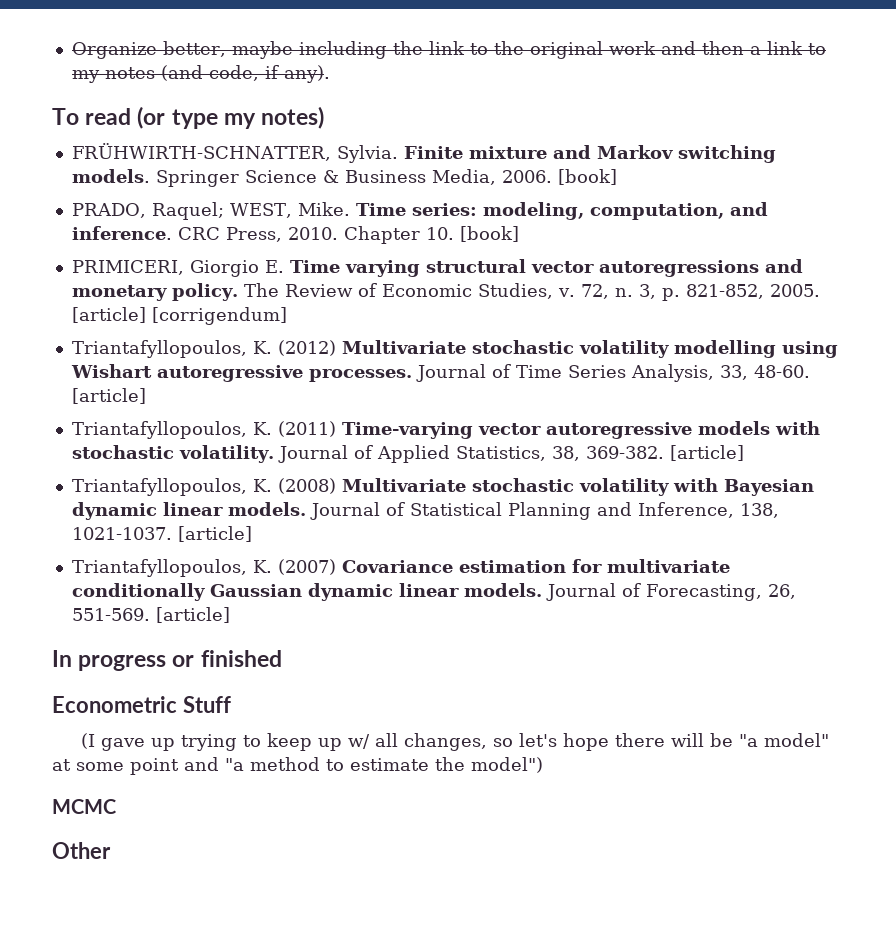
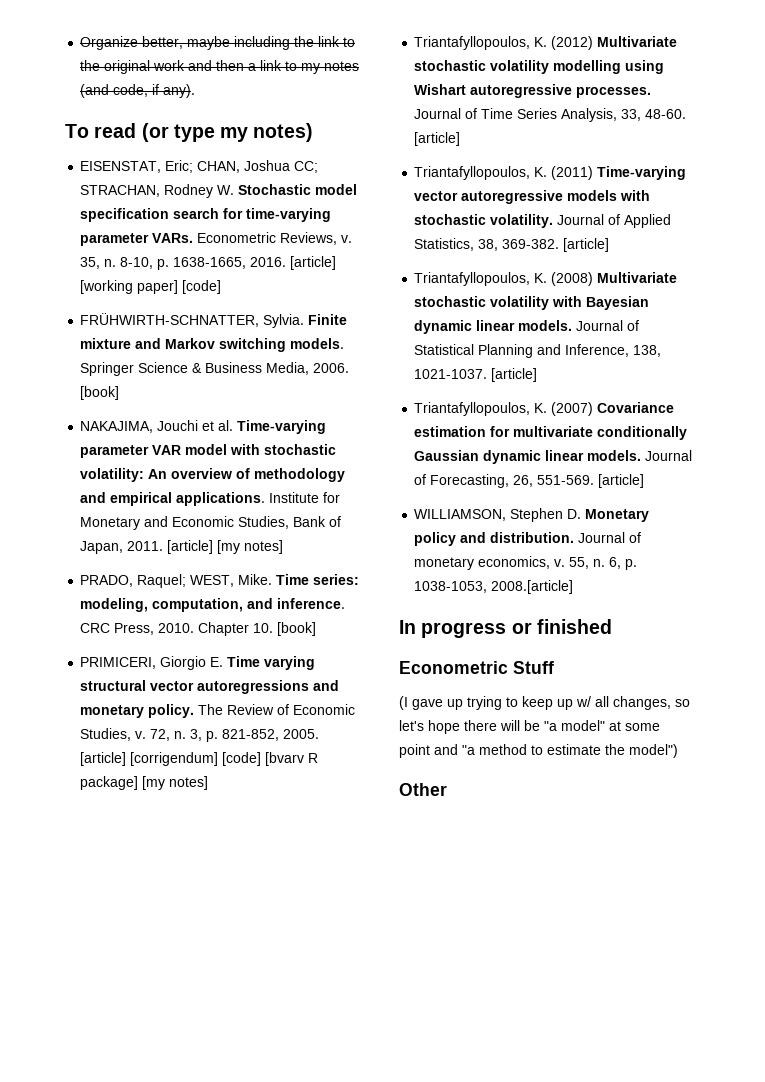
(325, 117) none -> [80,160,319,173] [80,184,358,198] [80,208,332,222] [80,232,353,246] [80,256,337,270] [80,280,222,294] // EISENSTAT, Eric; CHAN, Joshua CC; STRACHAN, Rodney W. Stochastic model specification search for time-varying parameter VARs. Econometric Reviews, v. 35, n. 8-10, p. 1638-1665, 2016. [article] [working paper] [code]
(617, 177) none -> [80,420,327,434] [80,444,337,458] [80,468,346,482] [80,492,341,506] [80,516,342,530] [80,540,284,554] // NAKAJIMA, Jouchi et al. Time-varying parameter VAR model with stochastic volatility: An overview of methodology and empirical applications. Institute for Monetary and Economic Studies, Bank of Japan, 2011. [article] [my notes]
(287, 316) none -> [222,752,319,766] [80,776,209,790] [code] [bvarv R package] [my notes]
(230, 615) none -> [414,508,650,522] [414,532,642,546] [414,556,638,570] [414,580,574,594] // WILLIAMSON, Stephen D. Monetary policy and distribution. Journal of monetary economics, v. 55, n. 6, p. 1038-1053, 2008.[article]
[52,799,116,814] // MCMC -> (678, 751) none

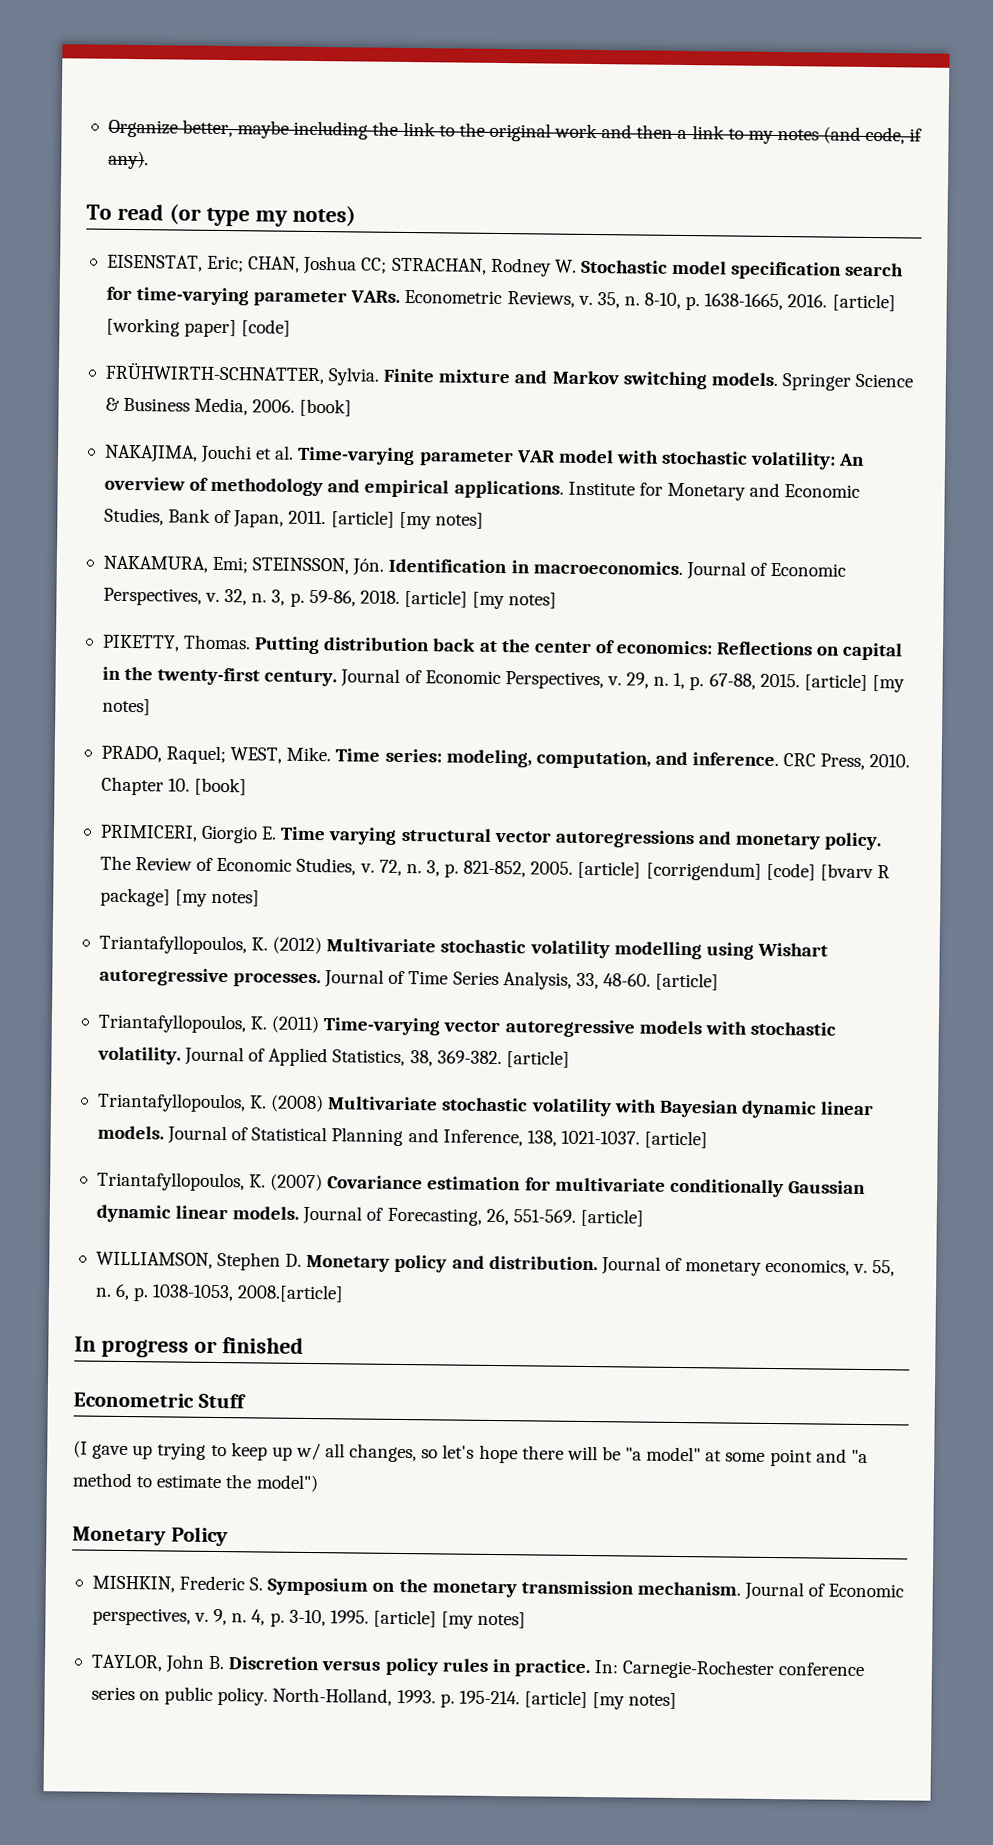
(284, 547) none -> [102,555,847,580] [102,587,558,610] [101,634,904,661] [101,666,905,693] [101,698,151,716] // NAKAMURA, Emi; STEINSSON, Jón. Identification in macroeconomics. Journal of Economic Perspectives, v. 32, n. 3, p. 59-86, 2018. [article] [my notes] // PIKETTY, Thomas. Putting distribution back at the center of economics: Reflections on capital in the twenty-first century. Journal of Economic Perspectives, v. 29, n. 1, p. 67-88, 2015. [article] [my notes]
[399,783,447,796] Other -> [72,1526,228,1547] [91,1575,905,1601] [91,1607,527,1629] [90,1654,866,1680] [90,1686,678,1710] Monetary Policy // MISHKIN, Frederic S. Symposium on the monetary transmission mechanism. Journal of Economic perspectives, v. 9, n. 4, p. 3-10, 1995. [article] [my notes] // TAYLOR, John B. Discretion versus policy rules in practice. In: Carnegie-Rochester conference series on public policy. North-Holland, 1993. p. 195-214. [article] [my notes]

